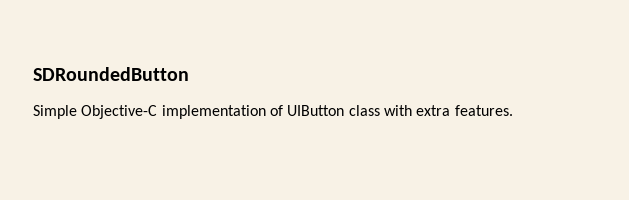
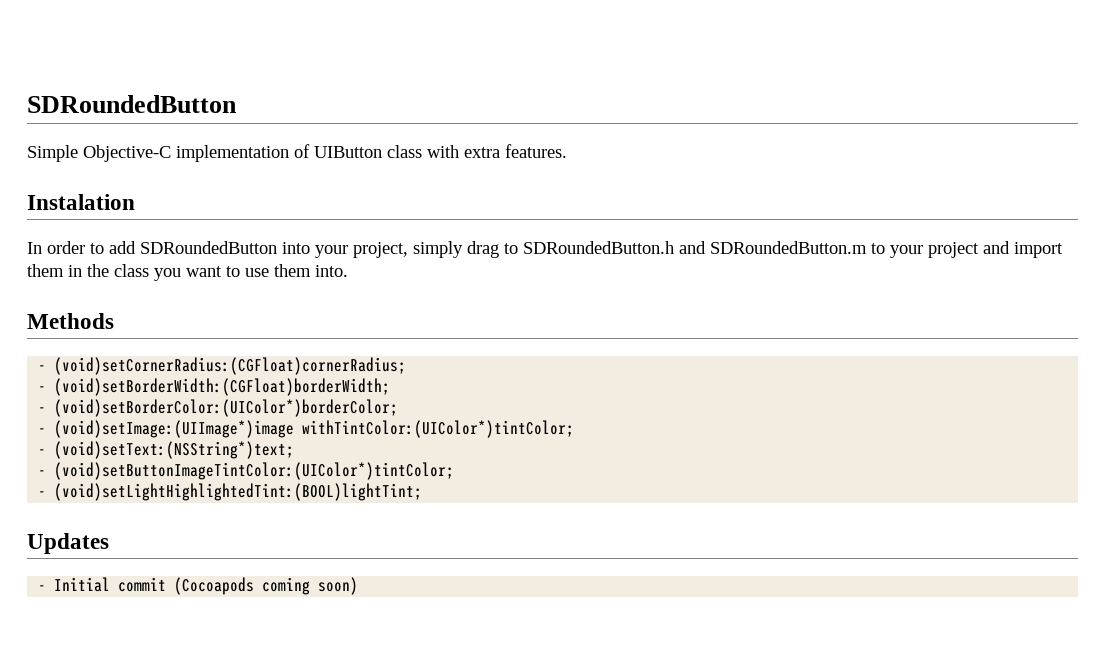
(513, 110) none -> [27,194,135,210] [27,241,1063,258] [27,264,348,281] [27,313,114,329] [38,357,407,375] [38,378,391,396] [38,399,399,417] [38,420,575,438] [38,441,295,459] [38,462,455,480] [38,483,423,501] [27,533,109,554] [38,577,359,595] // Instalation // In order to add SDRoundedButton into your project, simply drag to SDRoundedButton.h and SDRoundedButton.m to your project and import them in the class you want to use them into. // Methods // - (void)setCornerRadius:(CGFloat)cornerRadius; // - (void)setBorderWidth:(CGFloat)borderWidth; // - (void)setBorderColor:(UIColor*)borderColor; // - (void)setImage:(UIImage*)image withTintColor:(UIColor*)tintColor; // - (void)setText:(NSString*)text; // - (void)setButtonImageTintColor:(UIColor*)tintColor; // - (void)setLightHighlightedTint:(BOOL)lightTint; // Updates // - Initial commit (Cocoapods coming soon)

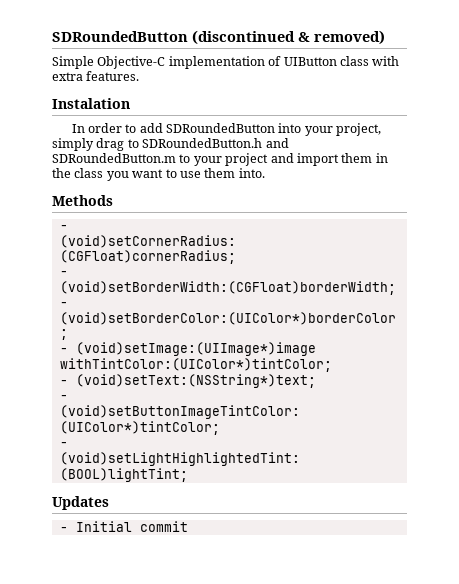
[27,95,237,113] SDRoundedButton -> [52,30,385,45] SDRoundedButton (discontinued & removed)
[174,577,359,595] (Cocoapods coming soon) -> (188, 526) none

